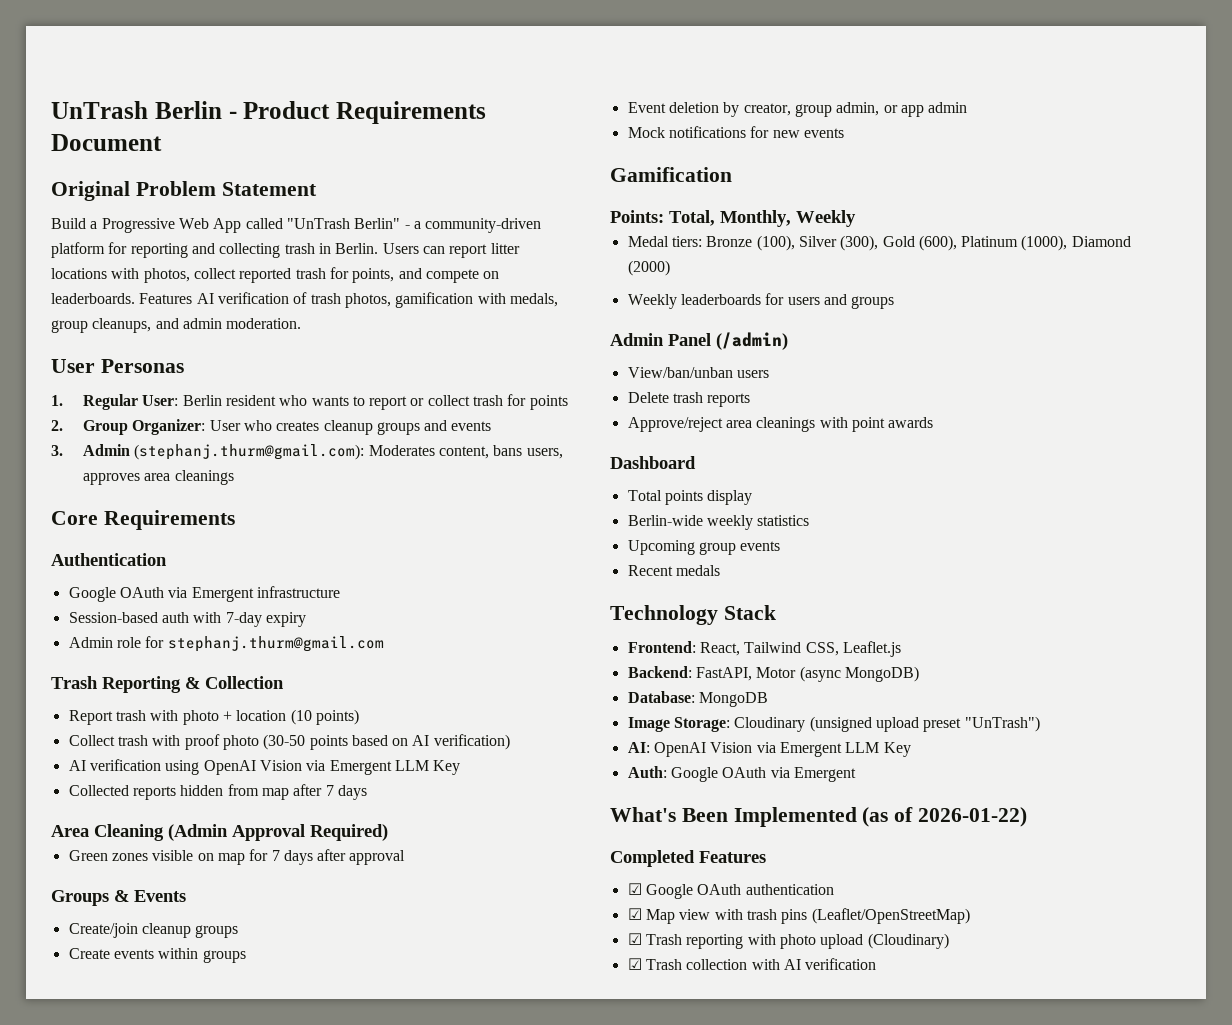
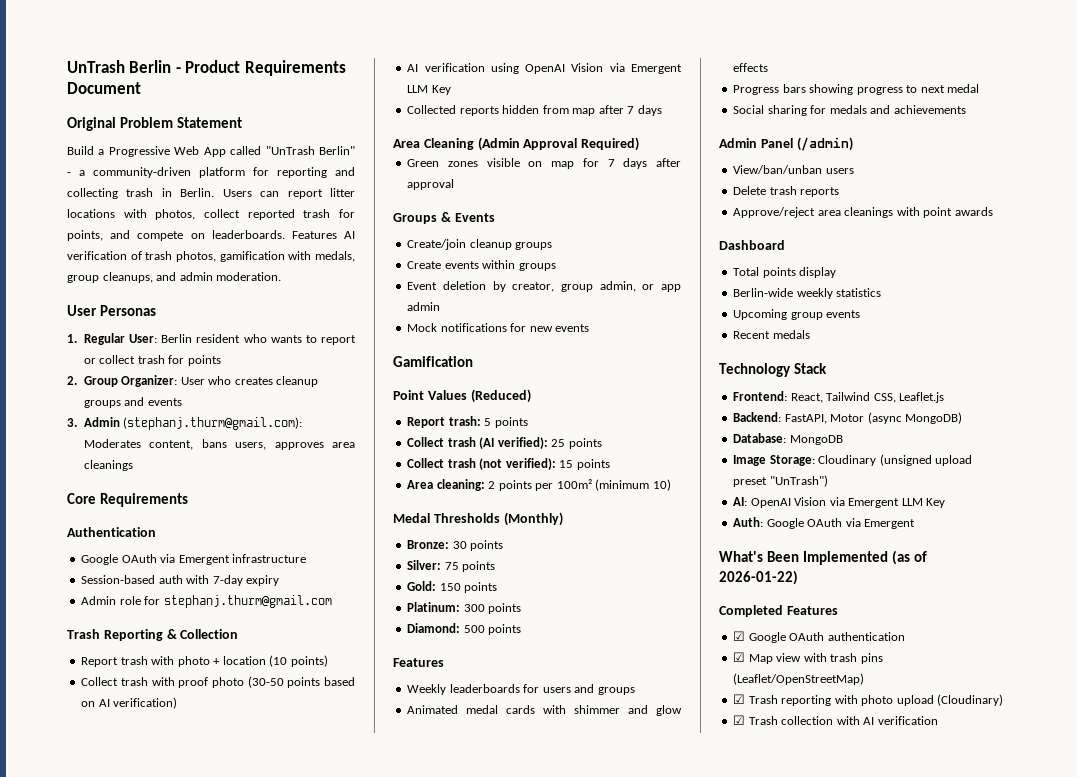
[610,210,856,227] [627,235,1131,251] [627,260,670,276] Points: Total, Monthly, Weekly // Medal tiers: Bronze (100), Silver (300), Gold (600), Platinum (1000), Diamond (2000) -> [393,389,531,403] [407,416,528,428] [407,437,602,449] [407,458,610,470] [407,479,671,491] [393,512,563,526] [407,540,504,551] [407,560,496,572] [407,581,498,593] [407,602,522,614] [407,623,522,635] [393,658,444,667] Point Values (Reduced) // Report trash: 5 points // Collect trash (AI verified): 25 points // Collect trash (not verified): 15 points // Area cleaning: 2 points per 100m² (minimum 10) // Medal Thresholds (Monthly) // Bronze: 30 points // Silver: 75 points // Gold: 150 points // Platinum: 300 points // Diamond: 500 points // Features
(895, 302) none -> [407,705,682,716] [733,63,769,72] [733,84,980,95] [733,105,966,116] // Animated medal cards with shimmer and glow effects // Progress bars showing progress to next medal // Social sharing for medals and achievements

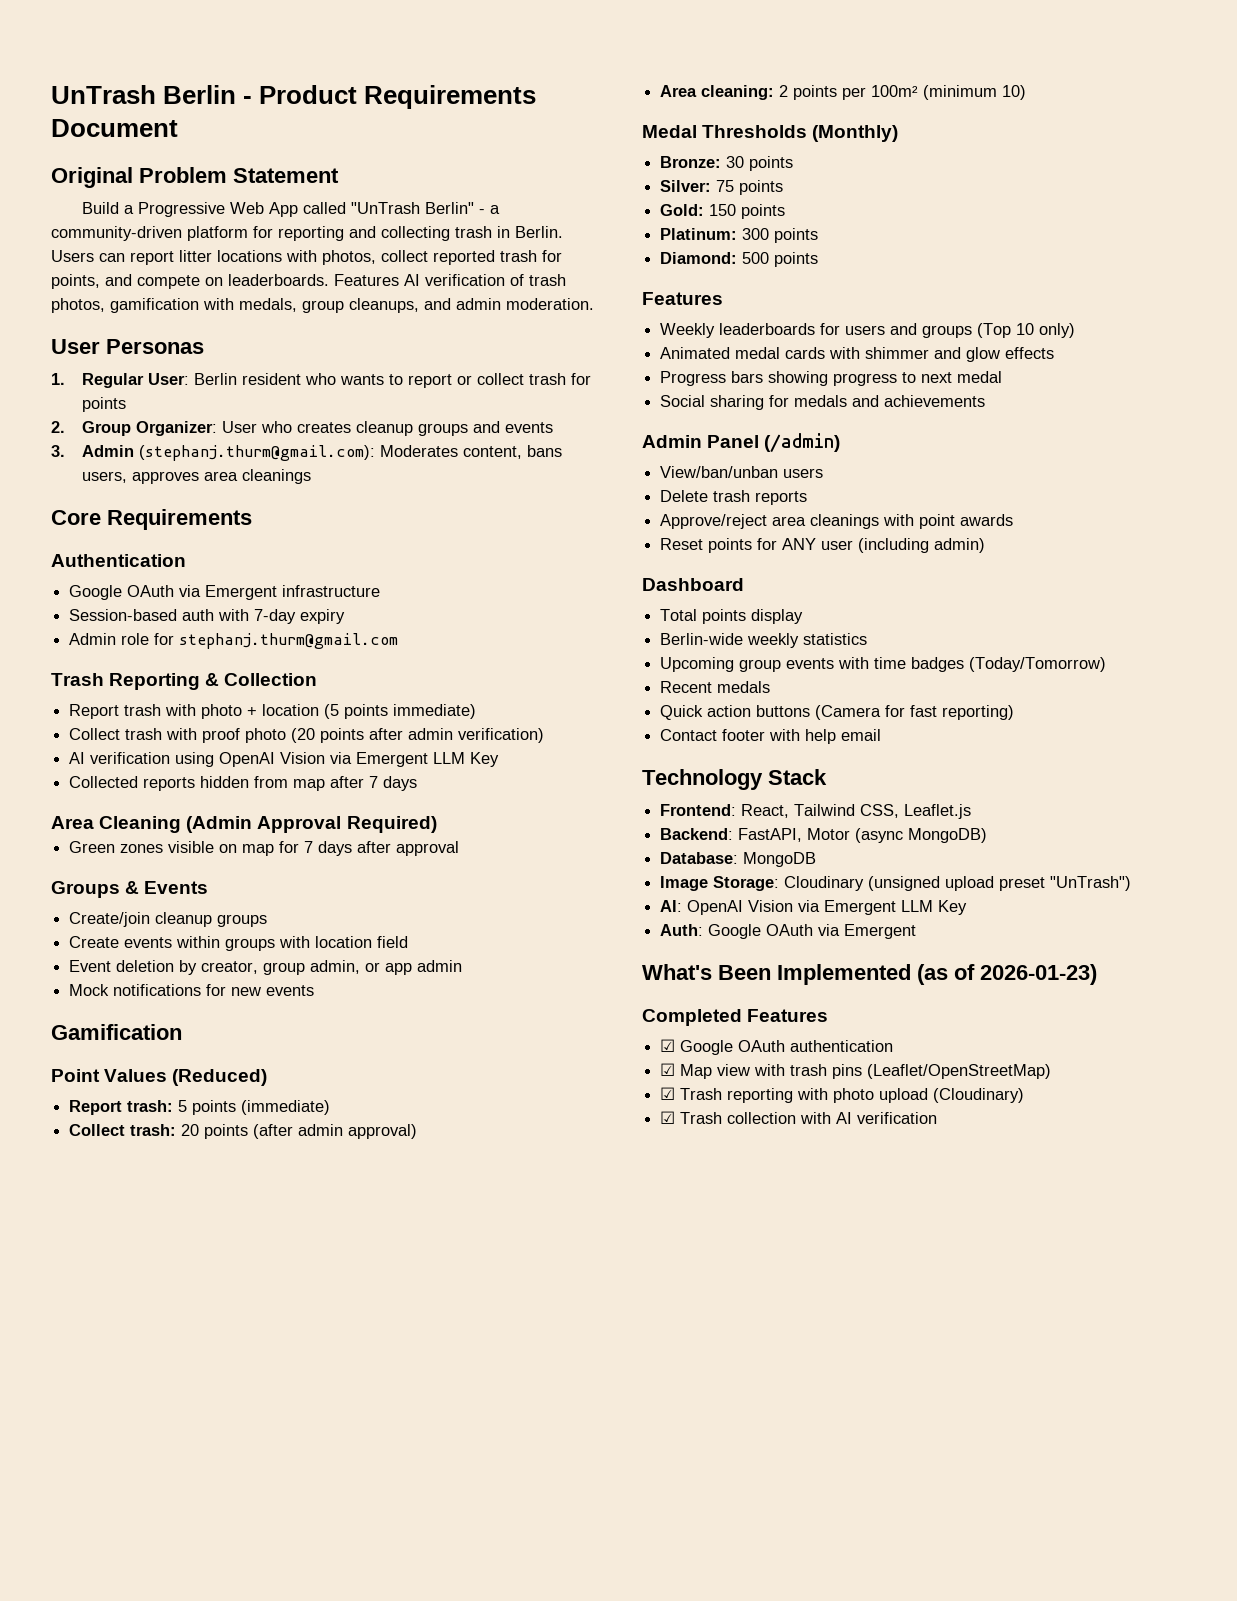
[269,655,328,667] (10 points) -> [324,704,477,719] (5 points immediate)
[247,676,355,688] [81,699,110,707] (30-50 points based on AI -> [291,728,454,743] (20 points after admin
(556, 267) none -> [279,936,409,948] with location field
[407,437,602,449] [407,458,610,470] // Collect trash (AI verified): 25 points // Collect trash (not verified): 15 points -> [241,1100,331,1115] [69,1124,418,1139] (immediate) // Collect trash: 20 points (after admin approval)
(635, 691) none -> [977,323,1076,338] (Top 10 only)
(993, 211) none -> [660,538,986,553] // Reset points for ANY user (including admin)
[733,330,810,339] // Recent medals -> [838,657,1107,672] [660,681,771,693] [660,705,1015,720] [660,729,882,744] with time badges (Today/Tomorrow) // Recent medals // Quick action buttons (Camera for fast reporting) // Contact footer with help email
[719,570,798,585] 2026-01-22) -> [980,964,1097,985] 2026-01-23)

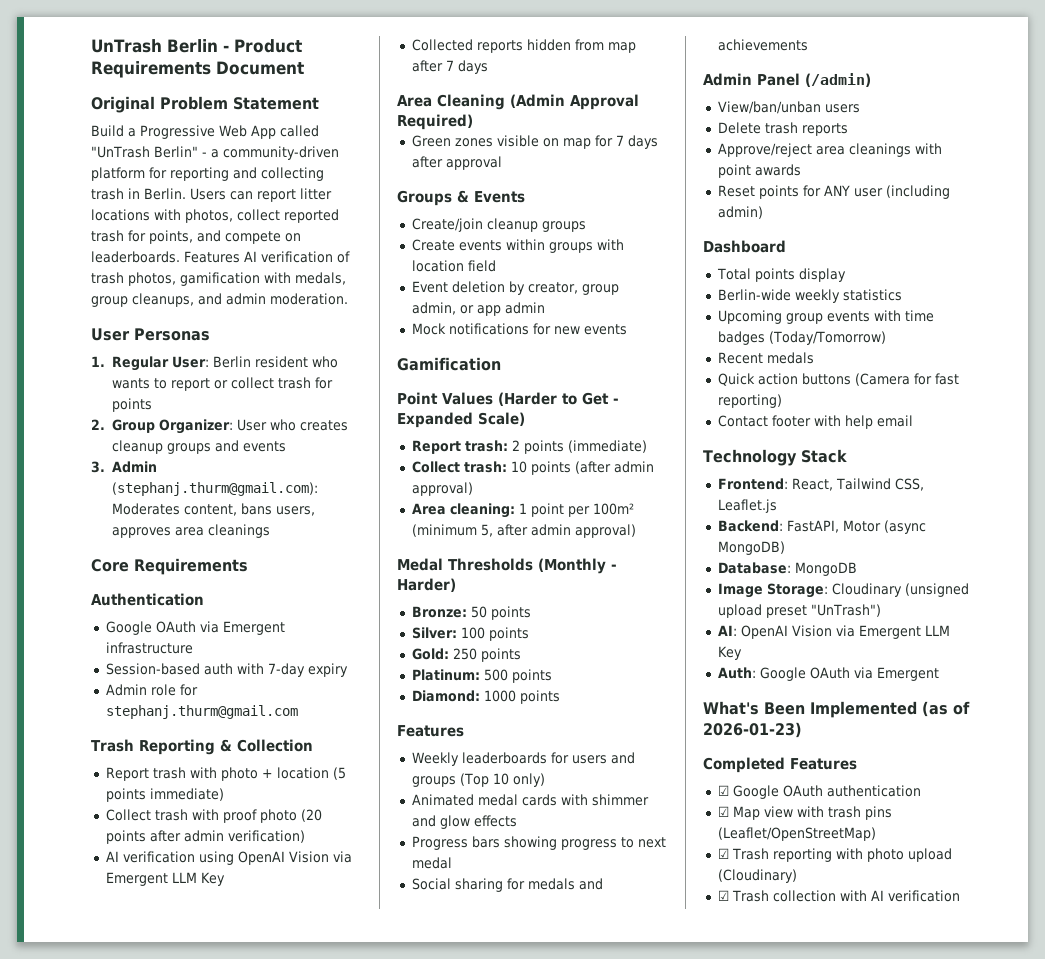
[172,1069,268,1086] (Reduced) -> [498,392,619,406] [397,412,525,428] (Harder to Get - Expanded Scale)
[178,1100,188,1112] 5 -> [511,440,520,451] 2
[181,1124,200,1136] 20 -> [510,461,527,473] 10
[779,85,838,100] 2 points -> [518,503,564,517] 1 point
[1002,85,1027,100] 10) -> [480,524,636,538] 5, after admin approval)
[812,125,899,142] (Monthly) -> [538,558,617,574] [397,578,456,592] (Monthly - Harder)
[726,156,745,168] 30 -> [470,606,487,618] 50
[716,180,735,192] 75 -> [460,627,485,639] 100
[709,204,737,216] 150 -> [452,648,477,660] 250
[742,228,770,240] 300 -> [483,669,508,681] 500
[742,252,770,264] 500 -> [483,690,516,702] 1000

